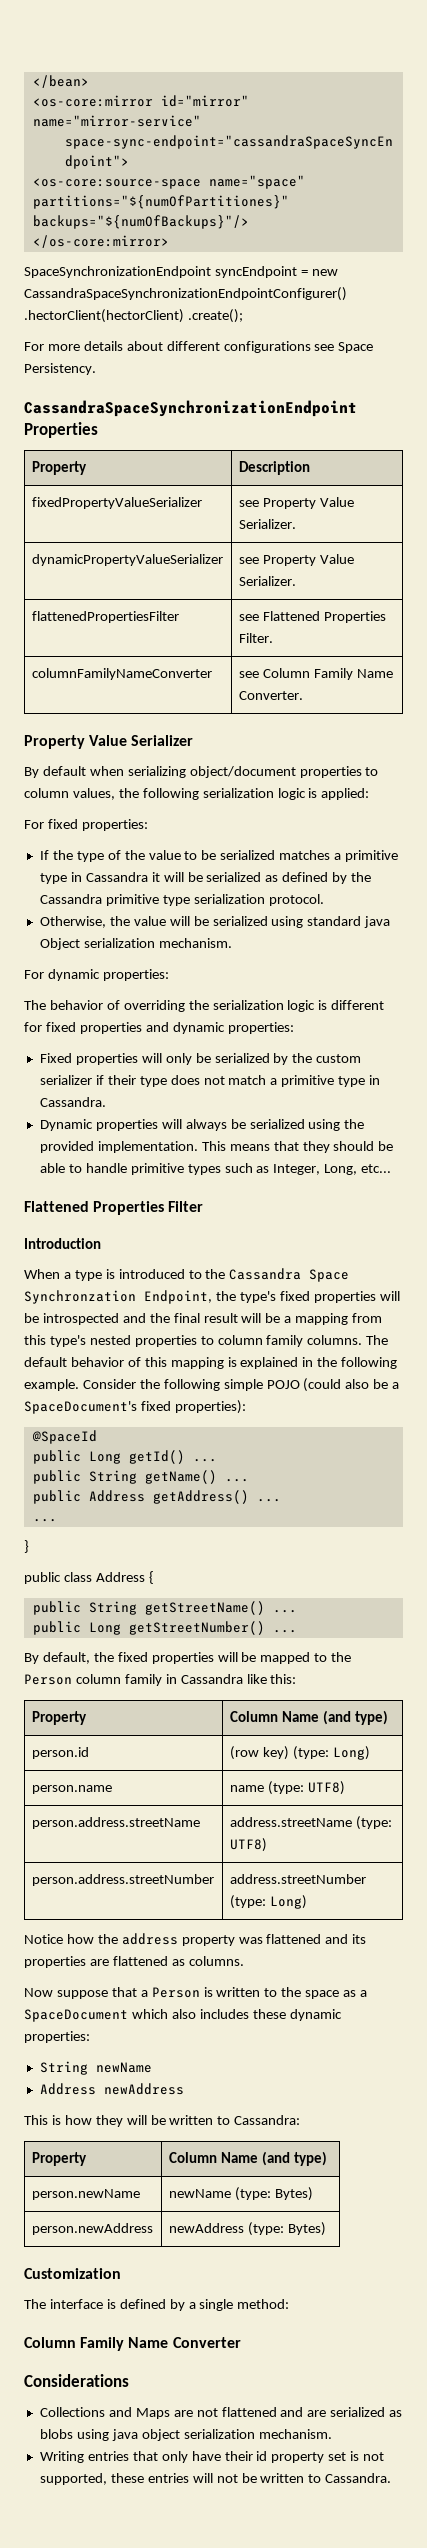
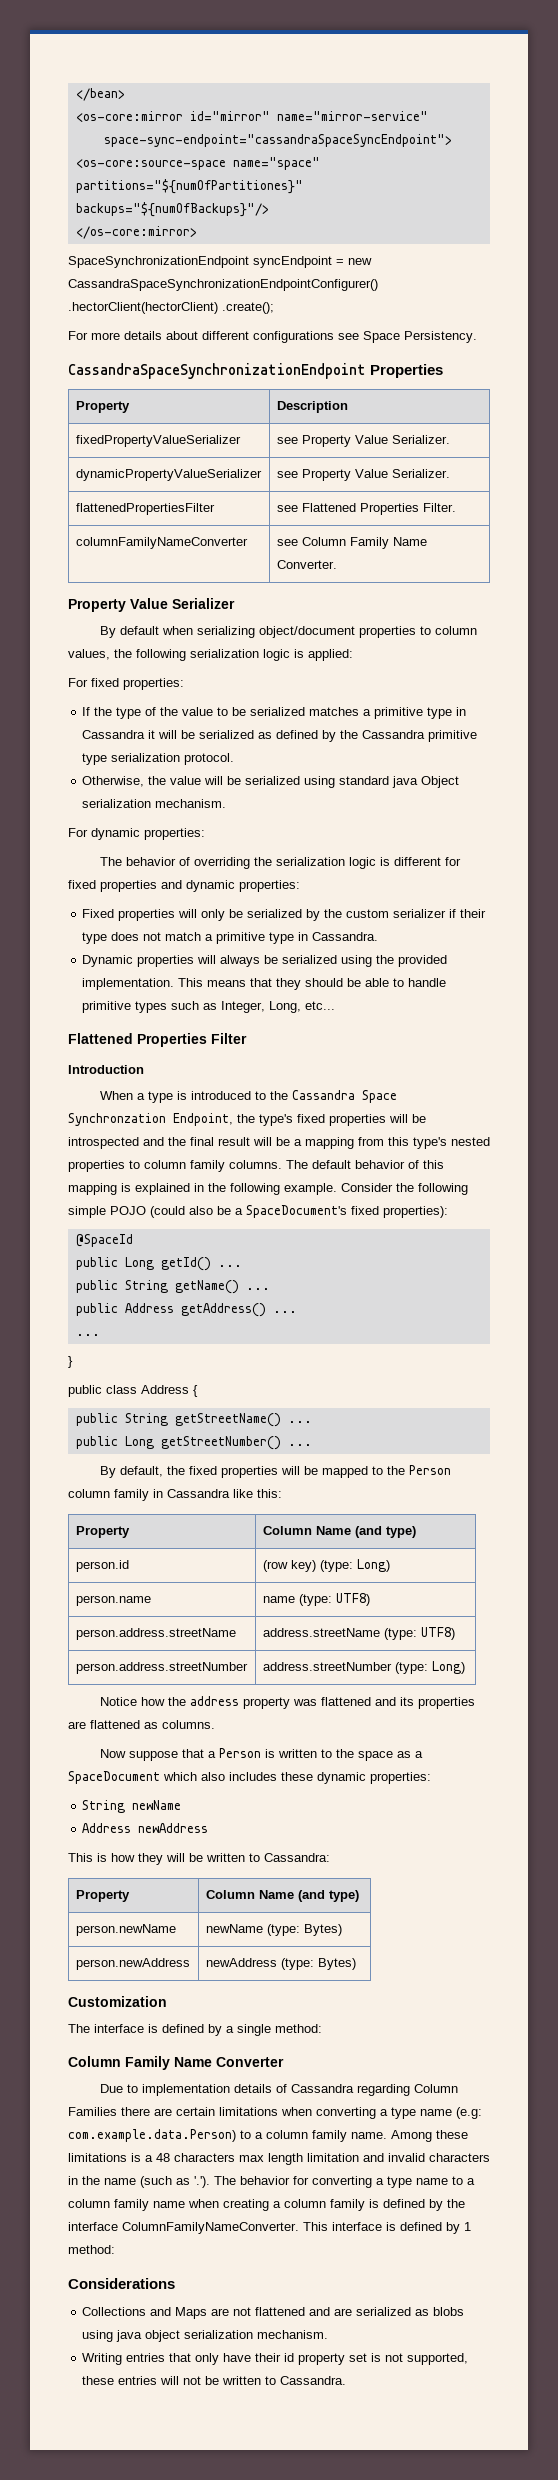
(241, 2342) none -> [100,2084,459,2096] [68,2107,482,2119] [68,2129,468,2142] [68,2153,490,2165] [68,2176,475,2188] [68,2199,465,2211] [68,2222,471,2234] [68,2245,115,2254] // Due to implementation details of Cassandra regarding Column Families there are certain limitations when converting a type name (e.g: com.example.data.Person) to a column family name. Among these limitations is a 48 characters max length limitation and invalid characters in the name (such as '.'). The behavior for converting a type name to a column family name when creating a column family is defined by the interface ColumnFamilyNameConverter. This interface is defined by 1 method:

